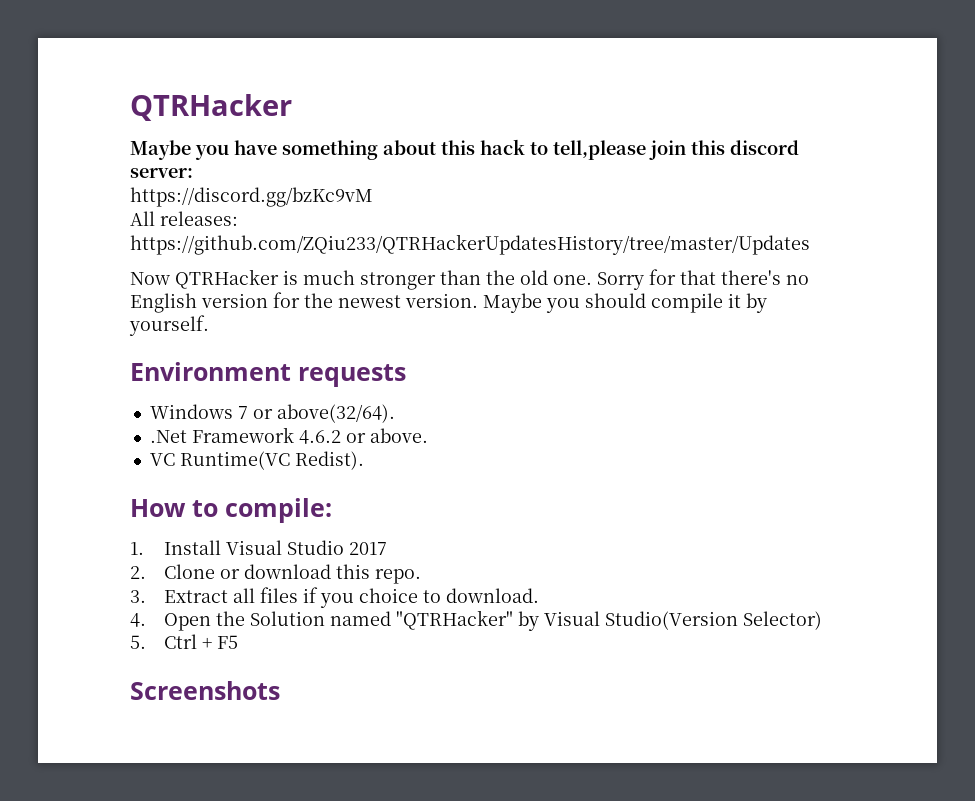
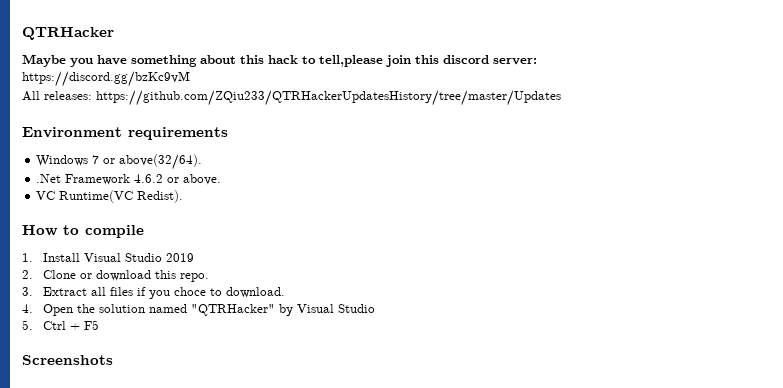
[130,269,809,290] [130,292,767,313] [129,315,209,336] // Now QTRHacker is much stronger than the old one. Sorry for that there's no English version for the newest version. Maybe you should compile it by yourself. -> (561, 98) none
[298,364,406,387] requests -> [128,127,228,140] requirements
[225,498,332,523] compile: -> [85,225,144,238] compile
[349,542,388,555] 2017 -> [166,253,195,262] 2019
[359,588,419,603] choice -> [174,287,207,296] choce
[250,611,326,626] Solution -> [99,304,146,313] solution
[605,611,823,630] Studio(Version Selector) -> [338,304,376,313] Studio

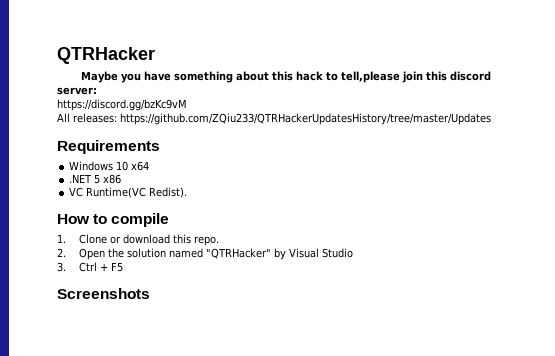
[22,127,228,140] Environment requirements -> [57,140,160,154] Requirements
[92,154,203,170] [36,174,222,185] 7 or above(32/64). // .Net Framework 4.6.2 or above. -> [116,161,150,171] [69,174,122,184] 10 x64 // .NET 5 x86
[43,253,195,262] [22,270,33,279] Install Visual Studio 2019 // 2. -> (66, 238) none
[22,287,286,299] [22,304,33,313] 3. Extract all files if you choce to download. // 4. -> [57,248,66,257] 2.
[22,320,33,330] 5. -> [57,262,66,272] 3.

